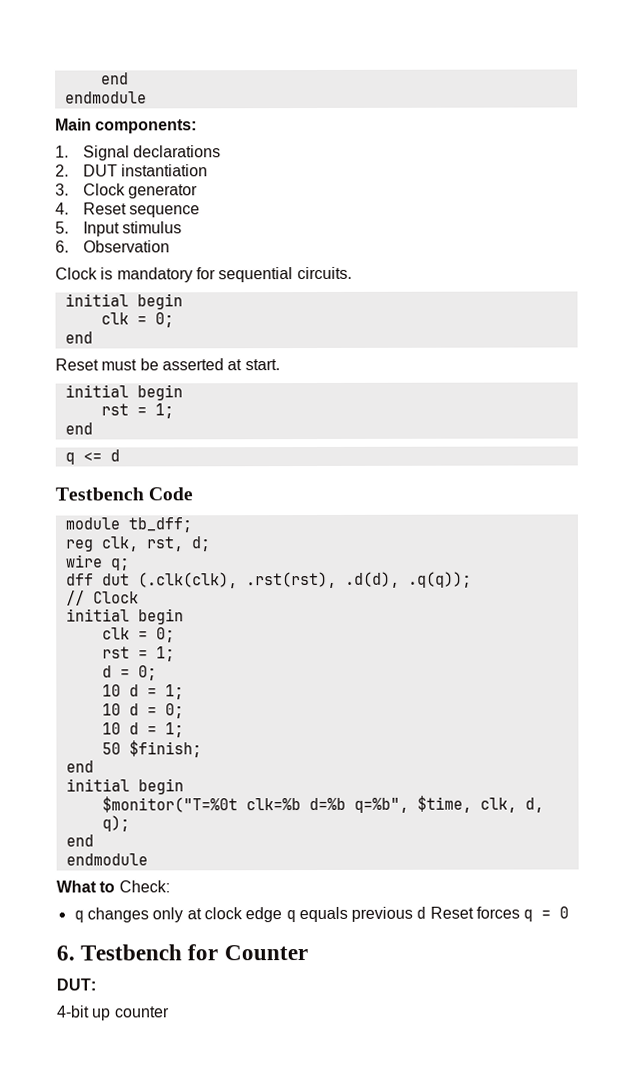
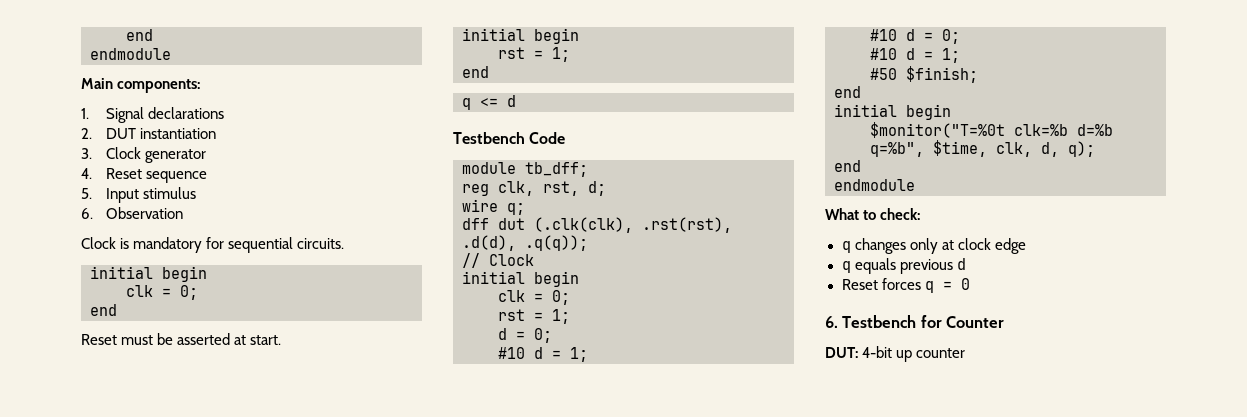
[101,684,184,700] [101,703,184,719] [101,722,184,738] [101,742,121,755] 10 d = 1; // 10 d = 0; // 10 d = 1; // 50 -> [498,347,588,362] [870,29,960,44] [870,48,960,63] [870,68,897,80] #10 d = 1; // #10 d = 0; // #10 d = 1; // #50
[118,880,170,893] Check: -> [880,208,921,220] check:
(283, 915) none -> (1026, 246) //
(427, 912) none -> (966, 264) //
(96, 984) // -> (858, 352) none

